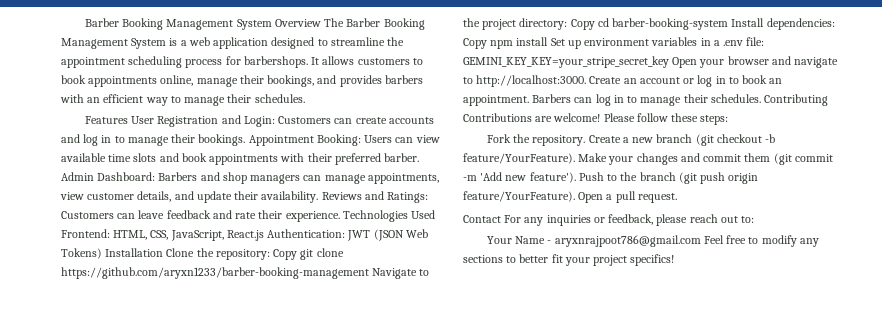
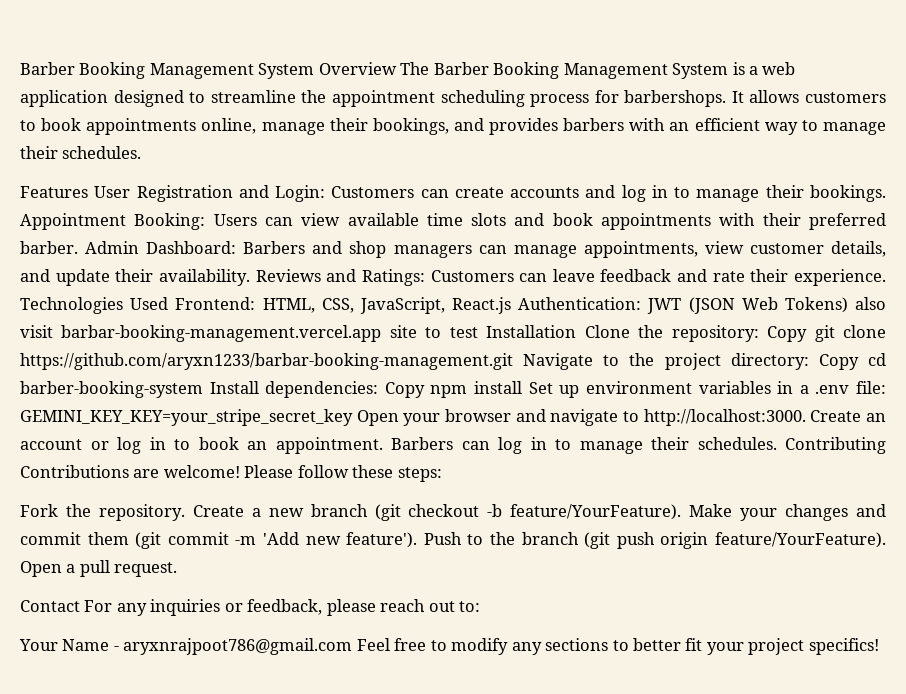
(102, 253) none -> [854,297,886,310] [20,325,478,342] also visit barbar-booking-management.vercel.app site to test
[61,267,369,279] https://github.com/aryxn1233/barber-booking-management -> [20,353,513,370] https://github.com/aryxn1233/barbar-booking-management.git

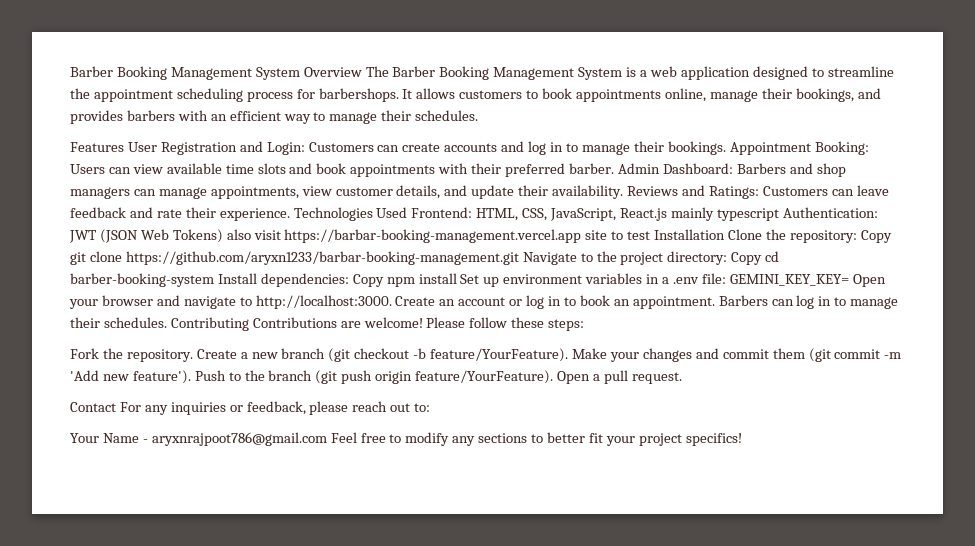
(512, 305) none -> [670,207,779,221] mainly typescript
[61,325,382,342] barbar-booking-management.vercel.app -> [284,229,582,243] https://barbar-booking-management.vercel.app
[20,409,353,426] GEMINI_KEY_KEY=your_stripe_secret_key -> [729,274,849,286] GEMINI_KEY_KEY=

